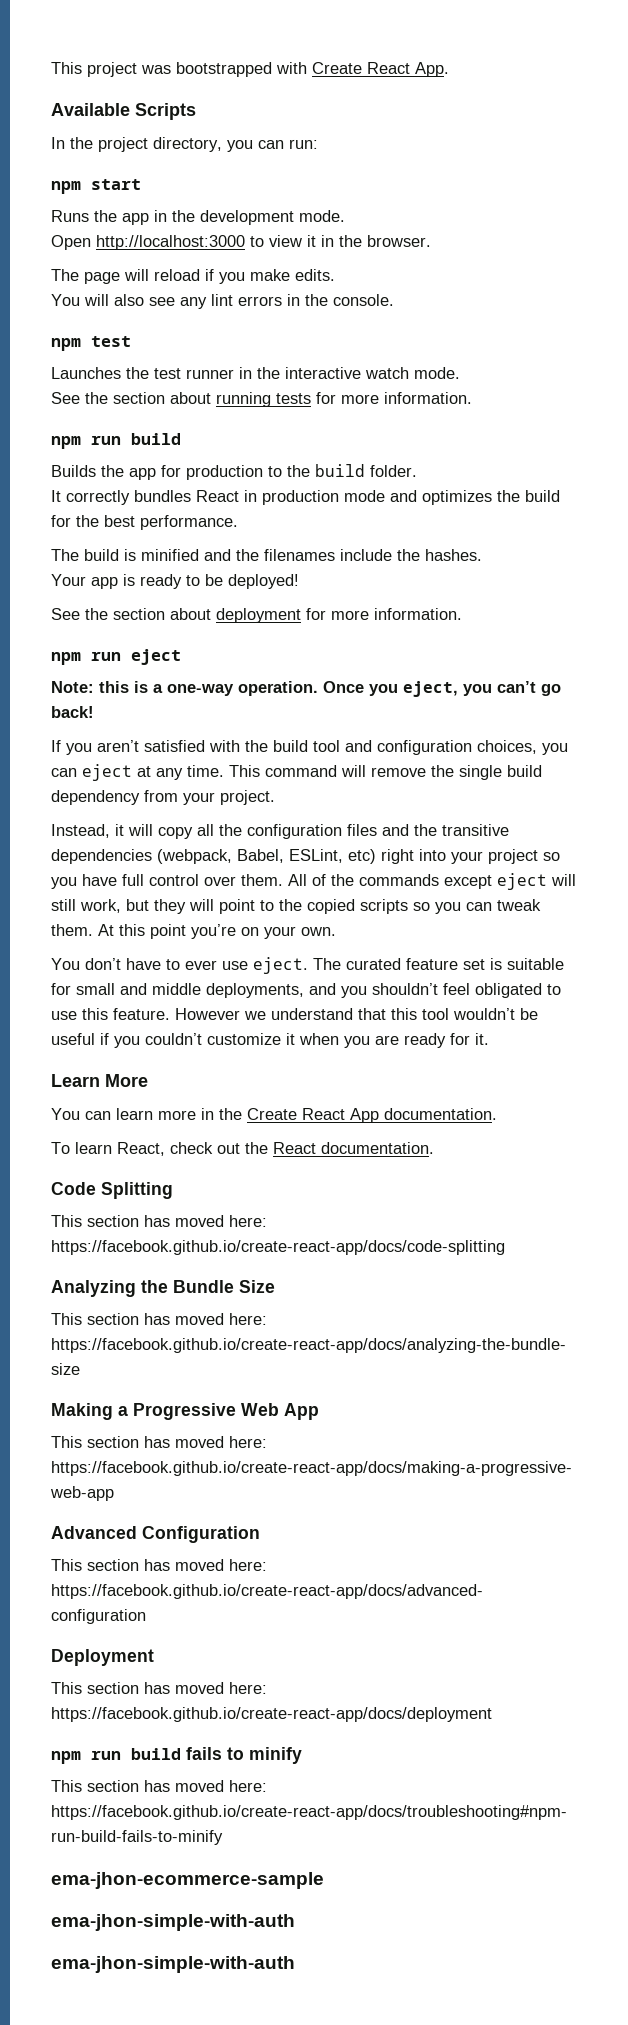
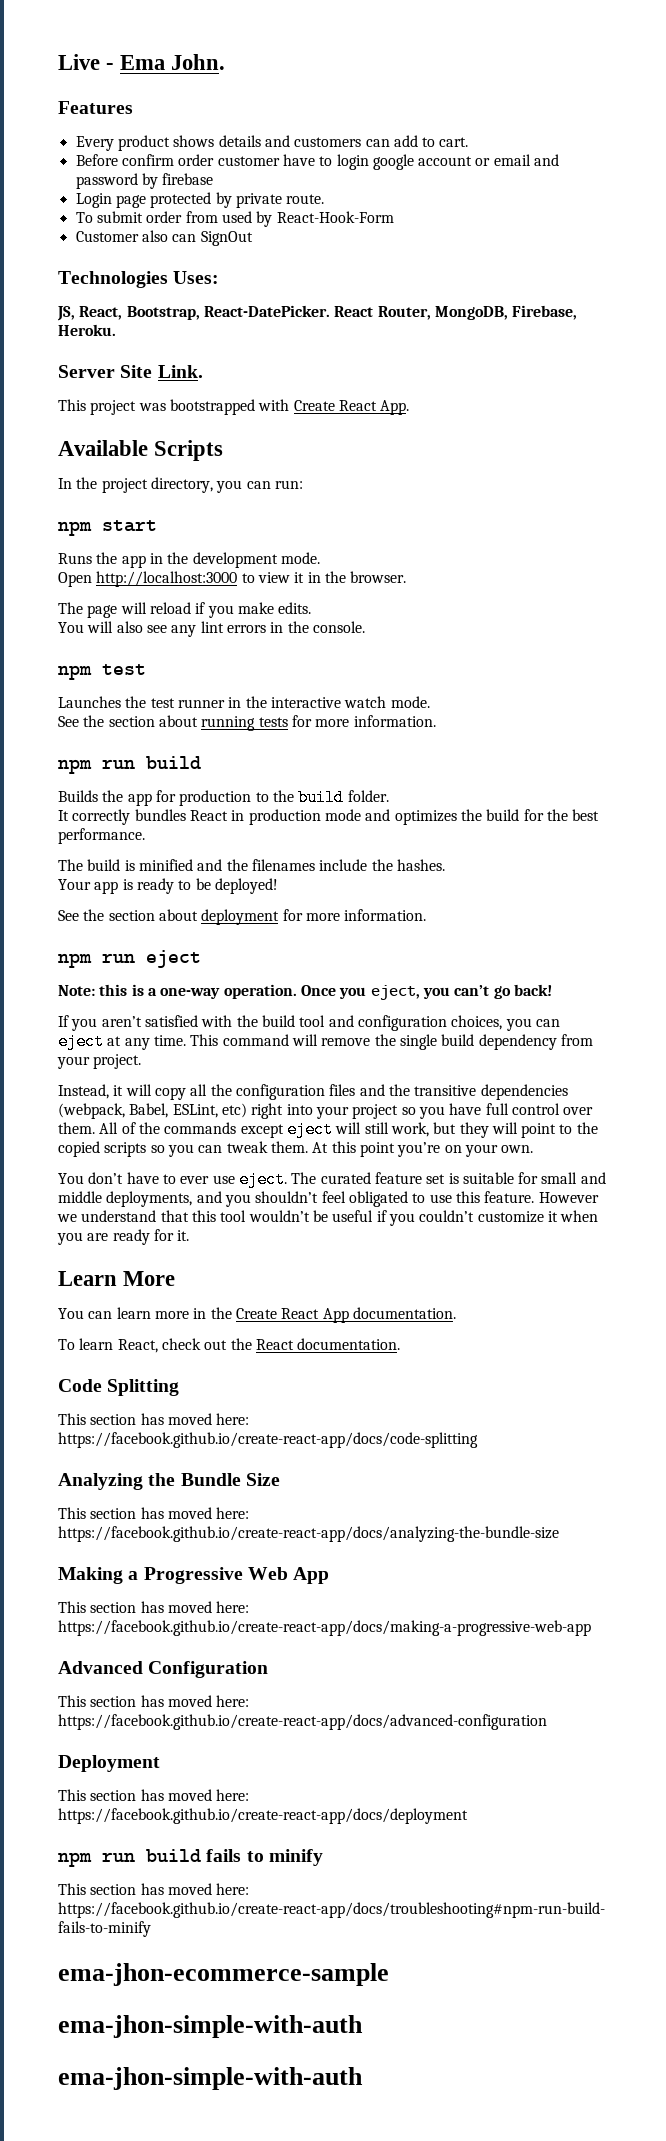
(51, 68) none -> [58,54,226,70] [58,101,133,114] [75,135,469,151] [75,154,560,170] [75,173,214,189] [75,192,325,208] [75,211,394,227] [75,230,253,246] [58,271,220,288] [57,305,578,321] [58,324,116,336] [58,365,203,378] Live - Ema John. // Features // Every product shows details and customers can add to cart. // Before confirm order customer have to login google account or email and password by firebase // Login page protected by private route. // To submit order from used by React-Hook-Form // Customer also can SignOut // Technologies Uses: // JS, React, Bootstrap, React-DatePicker. React Router, MongoDB, Firebase, Heroku. // Server Site Link. //

